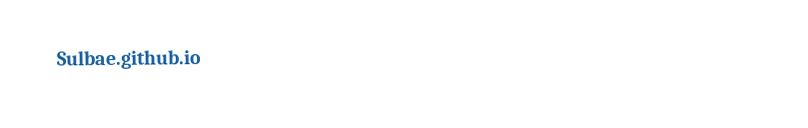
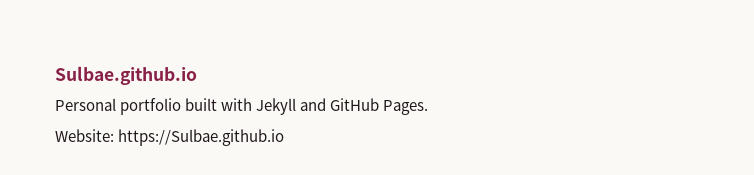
(202, 59) none -> [55,98,429,115] [55,129,285,146] // Personal portfolio built with Jekyll and GitHub Pages. // Website: https://Sulbae.github.io

